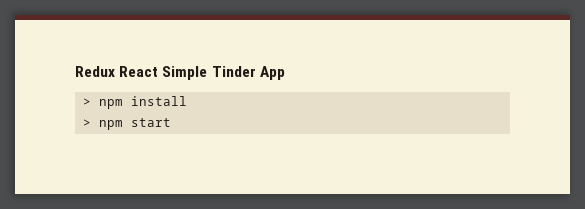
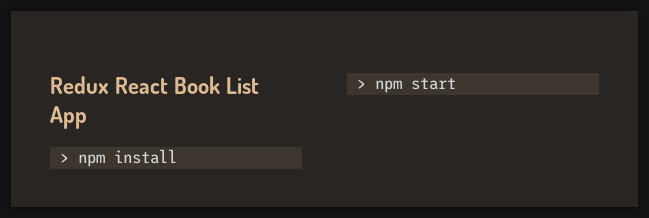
[162,66,256,80] Simple Tinder -> [174,76,260,94] Book List

